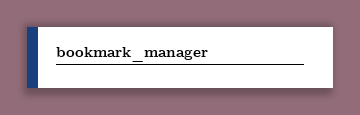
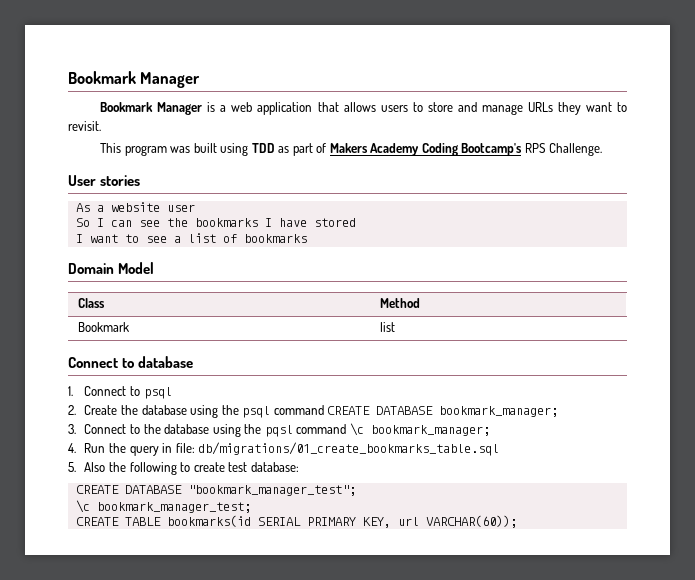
[56,47,208,62] bookmark_manager -> [68,71,201,88] [100,102,627,115] [68,121,101,131] [100,143,603,156] [68,175,141,186] [75,202,195,212] [75,218,356,227] [75,233,307,243] [68,262,155,274] [78,298,106,308] [380,298,421,308] [78,322,130,332] [380,322,396,332] [68,356,194,368] [68,386,172,399] [68,405,559,418] [68,423,490,437] [68,442,500,456] [68,462,299,475] [75,485,356,496] [75,500,251,513] [75,515,517,528] Bookmark Manager // Bookmark Manager is a web application that allows users to store and manage URLs they want to revisit. // This program was built using TDD as part of Makers Academy Coding Bootcamp's RPS Challenge. // User stories // As a website user // So I can see the bookmarks I have stored // I want to see a list of bookmarks // Domain Model // Class | Method // Bookmark | list // Connect to database // 1. Connect to psql // 2. Create the database using the psql command CREATE DATABASE bookmark_manager; // 3. Connect to the database using the pqsl command \c bookmark_manager; // 4. Run the query in file: db/migrations/01_create_bookmarks_table.sql // 5. Also the following to create test database: // CREATE DATABASE "bookmark_manager_test"; // \c bookmark_manager_test; // CREATE TABLE bookmarks(id SERIAL PRIMARY KEY, url VARCHAR(60));

